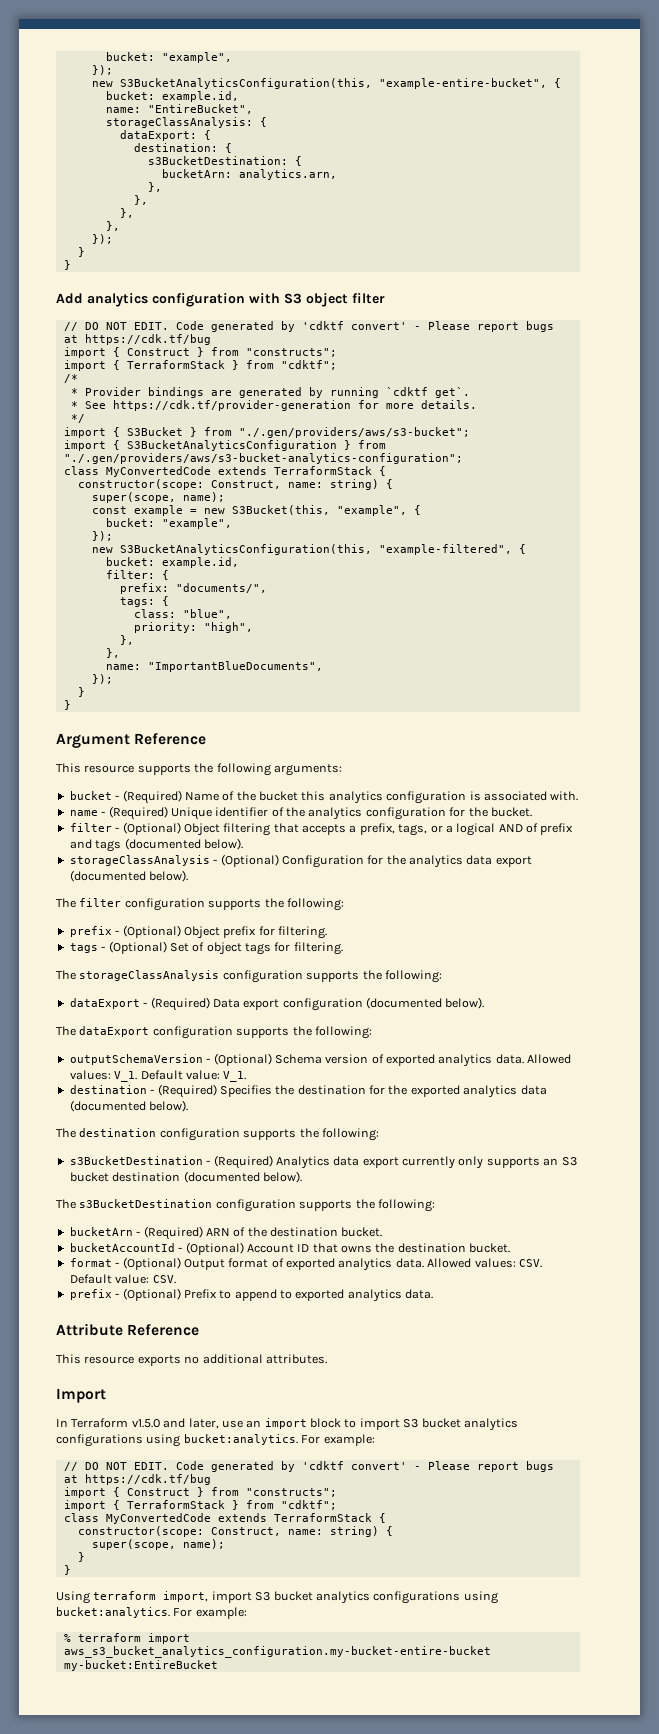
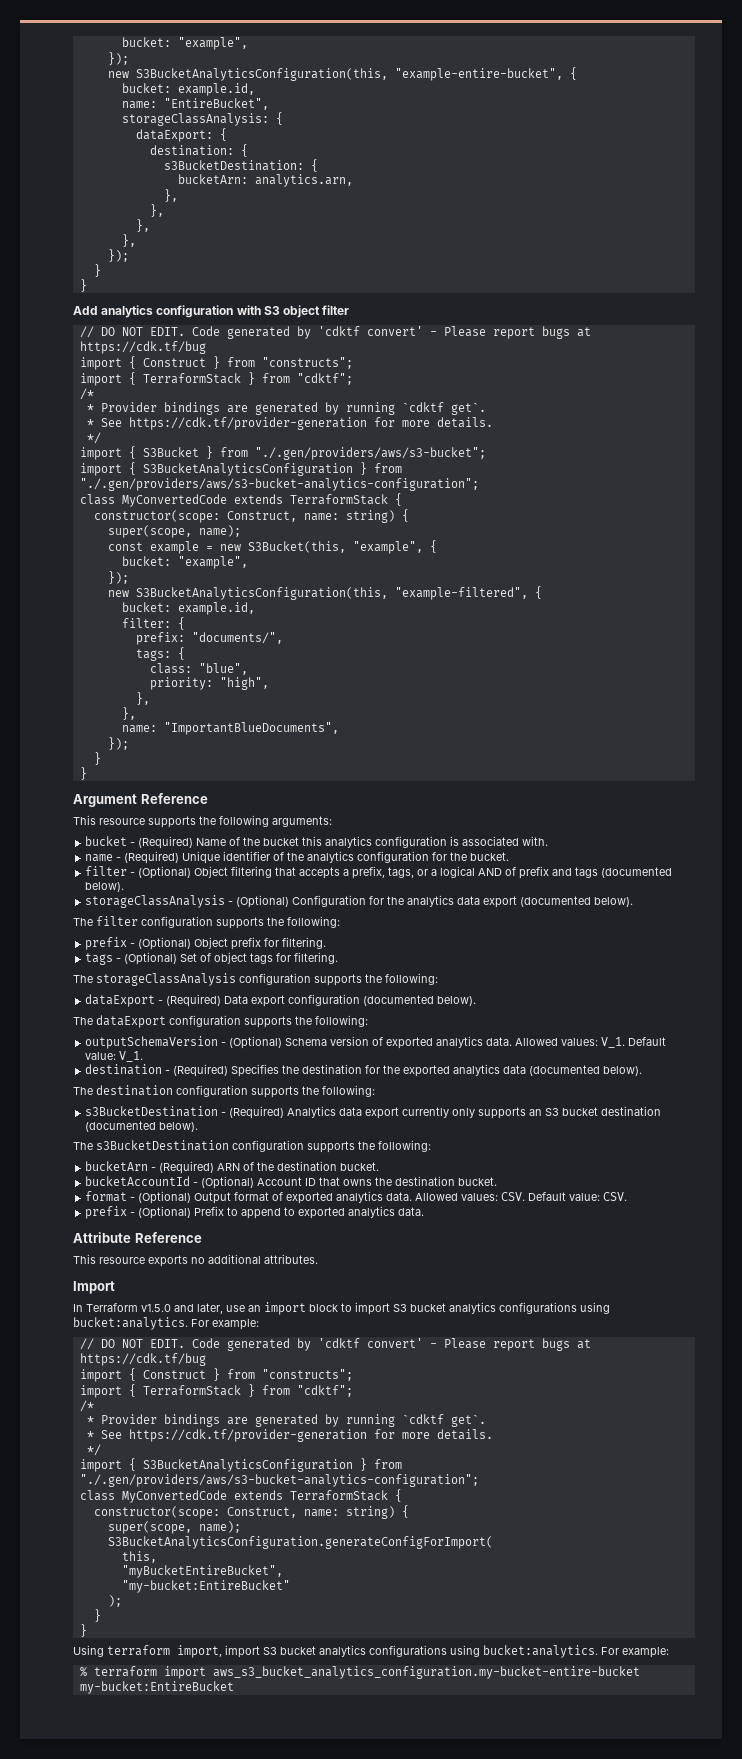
(337, 1505) none -> [79,1400,94,1412] [86,1414,486,1427] [86,1429,493,1442] [86,1444,101,1456] [79,1458,402,1472] [79,1474,479,1487] // /* // * Provider bindings are generated by running `cdktf get`. // * See https://cdk.tf/provider-generation for more details. // */ // import { S3BucketAnalyticsConfiguration } from "./.gen/providers/aws/s3-bucket-analytics-configuration";
(225, 1544) none -> [107,1536,493,1549] [121,1551,157,1563] [121,1565,283,1578] [121,1580,290,1593] [107,1595,122,1607] // S3BucketAnalyticsConfiguration.generateConfigForImport( // this, // "myBucketEntireBucket", // "my-bucket:EntireBucket" // );

